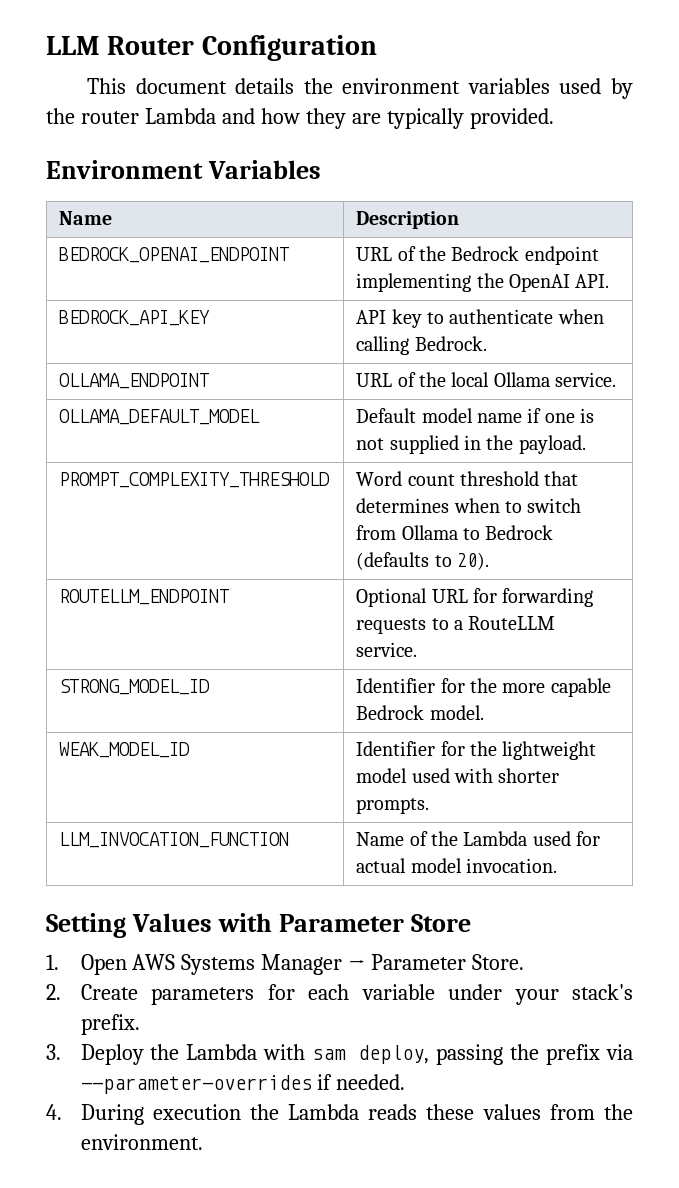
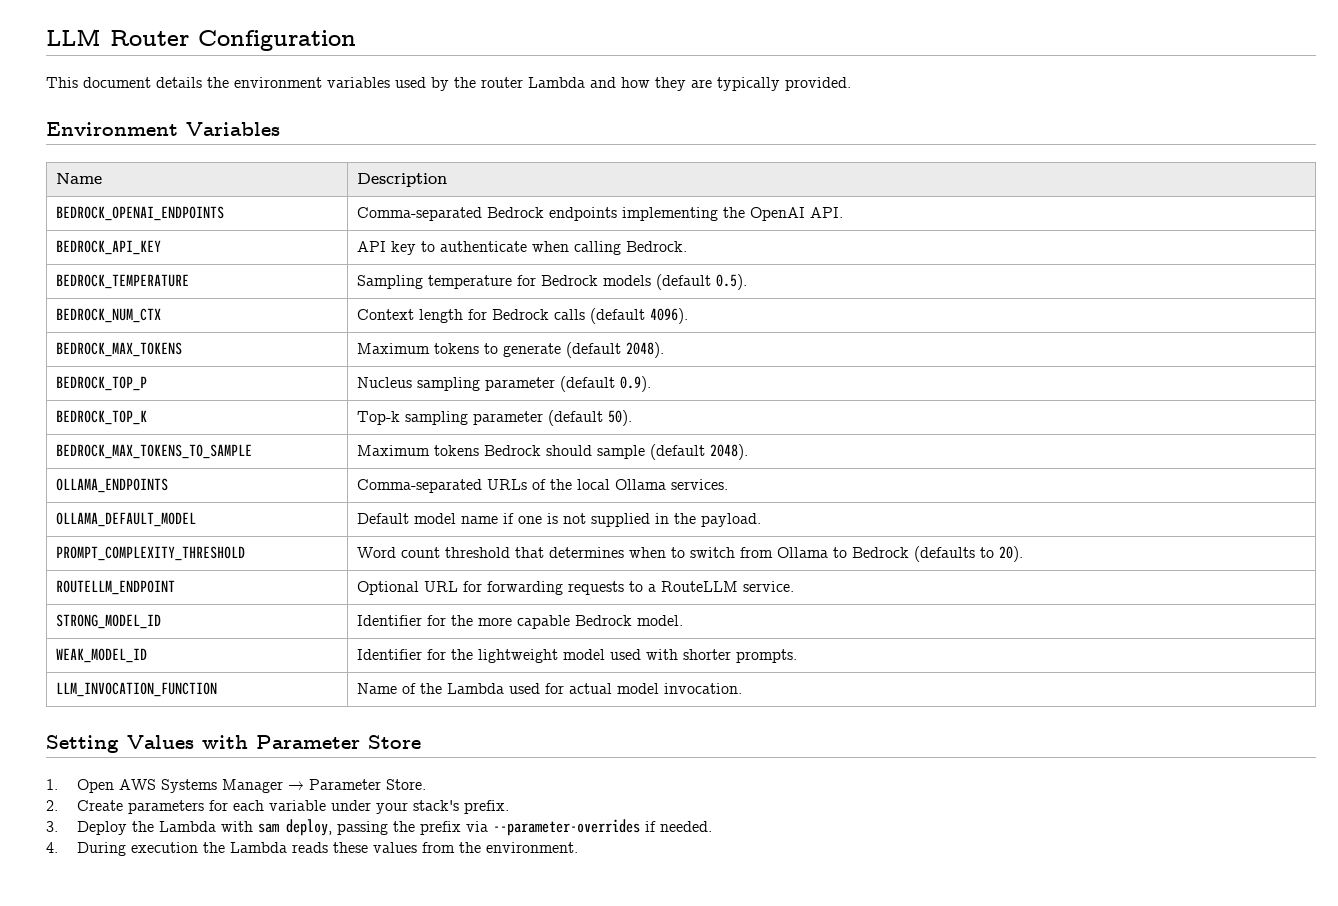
[59,247,290,263] [356,246,599,265] BEDROCK_OPENAI_ENDPOINT | URL of the Bedrock endpoint -> [55,206,224,221] [356,207,617,221] BEDROCK_OPENAI_ENDPOINTS | Comma‑separated Bedrock endpoints
[59,373,210,389] [356,373,393,387] OLLAMA_ENDPOINT | URL -> [55,274,189,289] [356,274,747,290] [55,308,161,323] [356,308,688,324] [55,342,182,357] [356,342,664,358] [55,376,147,391] [356,376,651,392] [55,410,147,425] [356,410,632,426] [55,444,252,459] [356,444,748,460] [55,478,168,493] [356,479,527,493] BEDROCK_TEMPERATURE | Sampling temperature for Bedrock models (default 0.5). // BEDROCK_NUM_CTX | Context length for Bedrock calls (default 4096). // BEDROCK_MAX_TOKENS | Maximum tokens to generate (default 2048). // BEDROCK_TOP_P | Nucleus sampling parameter (default 0.9). // BEDROCK_TOP_K | Top‑k sampling parameter (default 50). // BEDROCK_MAX_TOKENS_TO_SAMPLE | Maximum tokens Bedrock should sample (default 2048). // OLLAMA_ENDPOINTS | Comma‑separated URLs
[555,372,617,387] service. -> [670,479,728,490] services.

